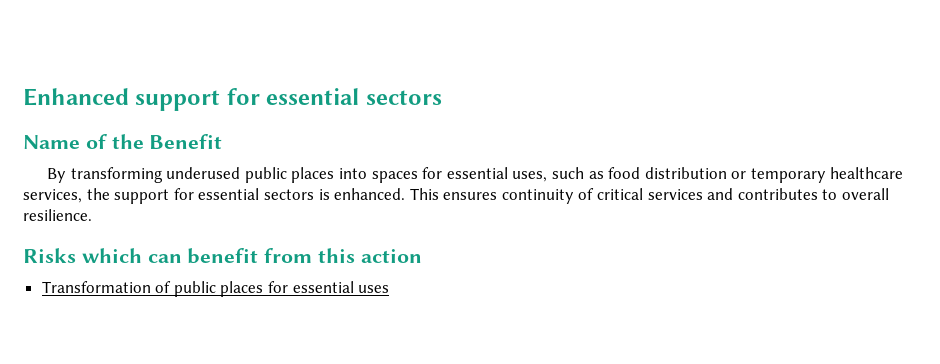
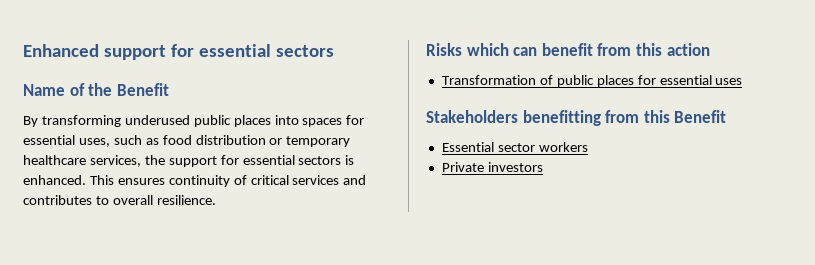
(390, 289) none -> [426,110,727,126] [441,142,588,152] [441,162,543,172] // Stakeholders benefitting from this Benefit // Essential sector workers // Private investors

